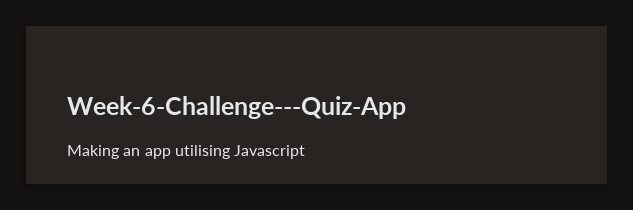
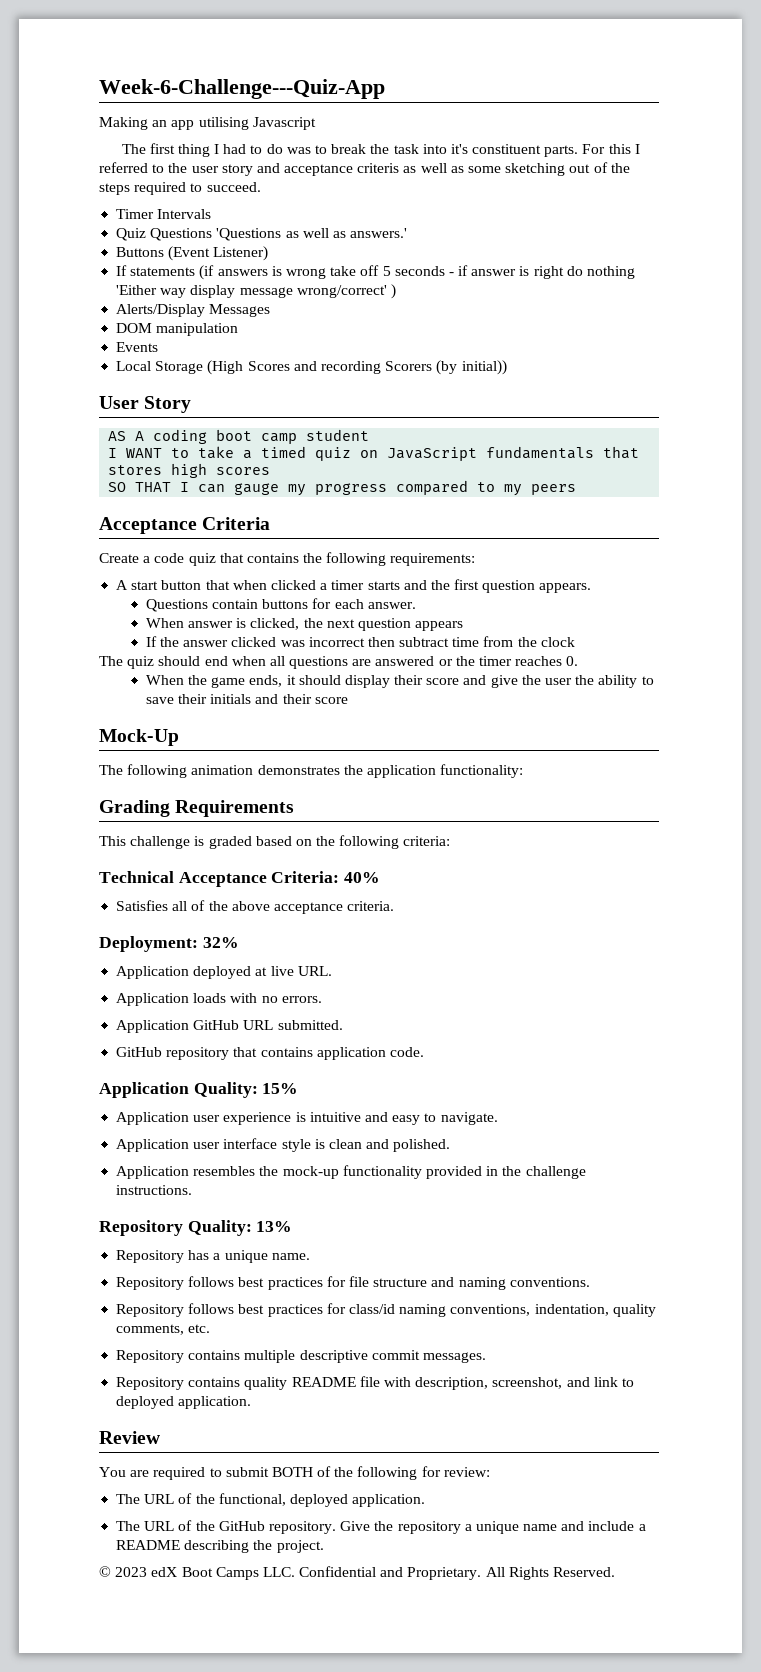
(306, 152) none -> [121,143,640,157] [99,162,630,176] [99,182,261,195] [116,209,212,219] [116,228,408,241] [116,246,269,261] [116,265,636,280] [116,284,396,299] [116,304,271,317] [116,323,239,336] [116,342,159,352] [116,360,507,375] [99,396,192,413] [108,429,370,444] [108,446,640,461] [108,463,271,478] [108,480,577,496] [99,517,271,534] [99,552,476,566] [116,579,592,593] [145,598,416,612] [145,618,464,631] [145,636,575,647] [99,656,579,669] [145,675,654,688] [145,694,348,704] [99,729,179,746] [99,764,524,778] [99,800,295,817] [99,835,451,849] [99,871,381,887] [116,900,395,914] [99,936,239,952] [116,966,332,979] [116,993,322,1006] [116,1020,343,1033] [116,1047,424,1060] [99,1082,299,1098] [116,1112,498,1125] [116,1138,451,1152] [116,1165,586,1179] [116,1185,193,1195] [99,1220,293,1236] [116,1250,310,1263] [116,1276,590,1290] [116,1303,656,1317] [116,1324,211,1335] [116,1350,486,1363] [116,1376,634,1390] [116,1396,252,1409] [99,1431,160,1444] [99,1466,490,1480] [116,1493,426,1507] [116,1520,646,1534] [116,1540,324,1553] [99,1566,616,1580] // The first thing I had to do was to break the task into it's constituent parts. For this I referred to the user story and acceptance criteris as well as some sketching out of the steps required to succeed. // Timer Intervals // Quiz Questions 'Questions as well as answers.' // Buttons (Event Listener) // If statements (if answers is wrong take off 5 seconds - if answer is right do nothing 'Either way display message wrong/correct' ) // Alerts/Display Messages // DOM manipulation // Events // Local Storage (High Scores and recording Scorers (by initial)) // User Story // AS A coding boot camp student // I WANT to take a timed quiz on JavaScript fundamentals that stores high scores // SO THAT I can gauge my progress compared to my peers // Acceptance Criteria // Create a code quiz that contains the following requirements: // A start button that when clicked a timer starts and the first question appears. // Questions contain buttons for each answer. // When answer is clicked, the next question appears // If the answer clicked was incorrect then subtract time from the clock // The quiz should end when all questions are answered or the timer reaches 0. // When the game ends, it should display their score and give the user the ability to save their initials and their score // Mock-Up // The following animation demonstrates the application functionality: // Grading Requirements // This challenge is graded based on the following criteria: // Technical Acceptance Criteria: 40% // Satisfies all of the above acceptance criteria. // Deployment: 32% // Application deployed at live URL. // Application loads with no errors. // Application GitHub URL submitted. // GitHub repository that contains application code. // Application Quality: 15% // Application user experience is intuitive and easy to navigate. // Application user interface style is clean and polished. // Application resembles the mock-up functionality provided in the challenge instructions. // Repository Quality: 13% // Repository has a unique name. // Repository follows best practices for file structure and naming conventions. // Repository follows best practices for class/id naming conventions, indentation, quality comments, etc. // Repository contains multiple descriptive commit messages. // Repository contains quality README file with description, screenshot, and link to deployed application. // Review // You are required to submit BOTH of the following for review: // The URL of the functional, deployed application. // The URL of the GitHub repository. Give the repository a unique name and include a README describing the project. // © 2023 edX Boot Camps LLC. Confidential and Proprietary. All Rights Reserved.

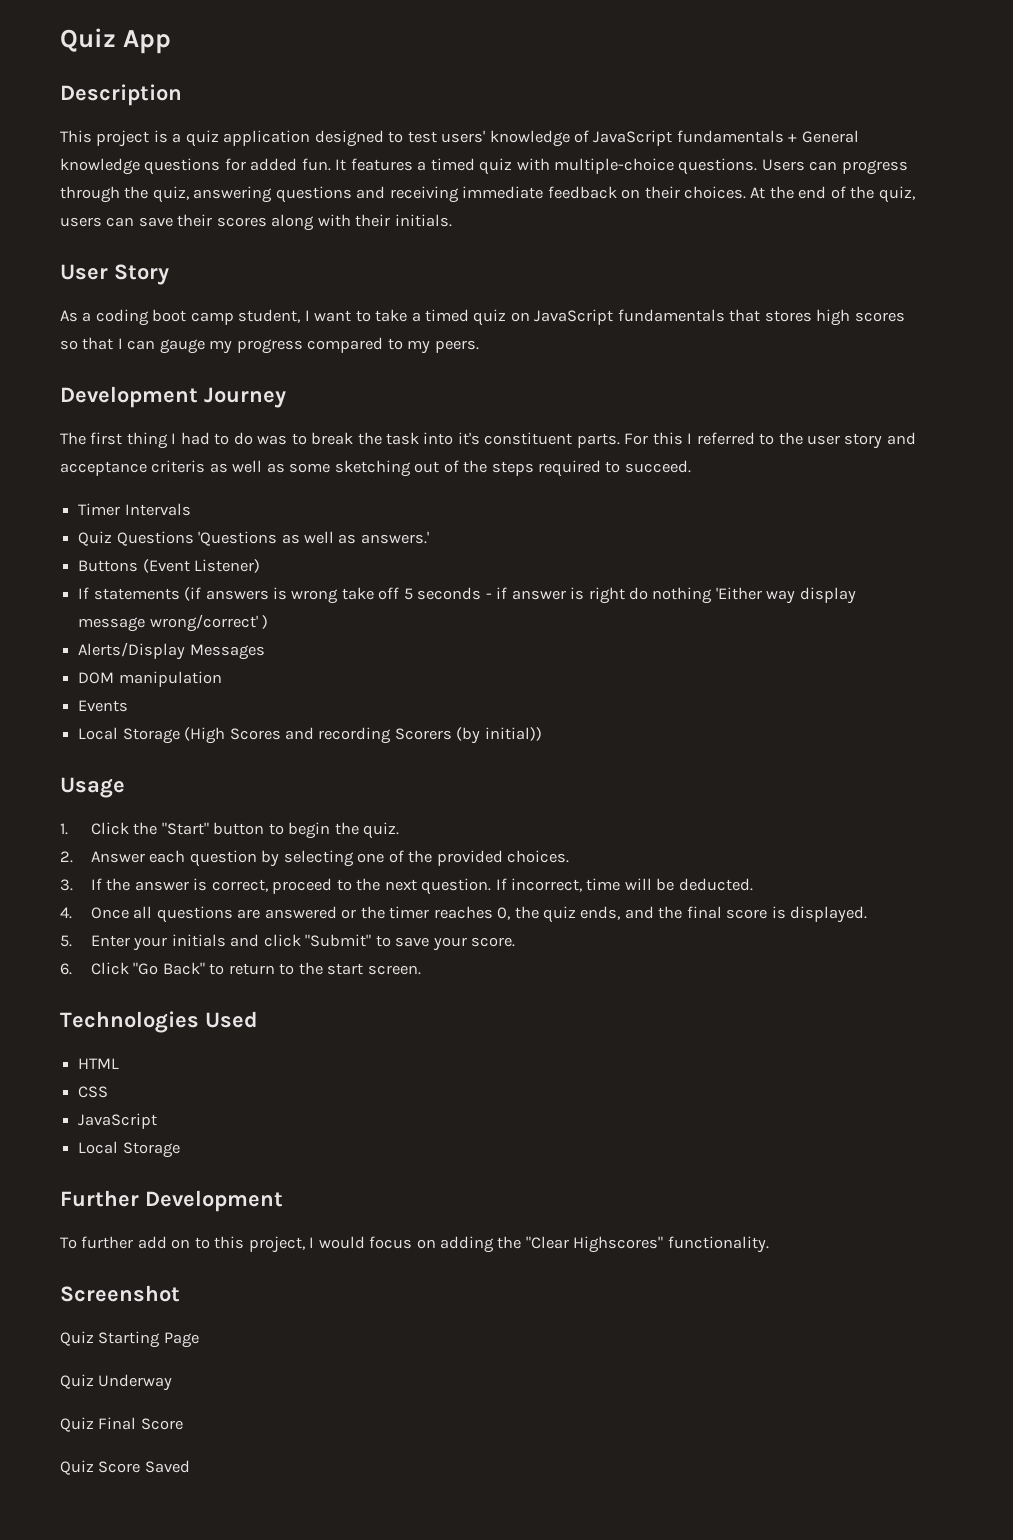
[99,79,385,99] [99,117,316,130] Week-6-Challenge---Quiz-App // Making an app utilising Javascript -> [60,28,172,54] [60,84,182,106] [60,130,859,147] [60,158,908,175] [60,186,915,203] [60,214,452,231] [60,264,169,285] [60,309,905,326] [60,337,479,354] [60,386,286,408] Quiz App // Description // This project is a quiz application designed to test users' knowledge of JavaScript fundamentals + General knowledge questions for added fun. It features a timed quiz with multiple-choice questions. Users can progress through the quiz, answering questions and receiving immediate feedback on their choices. At the end of the quiz, users can save their scores along with their initials. // User Story // As a coding boot camp student, I want to take a timed quiz on JavaScript fundamentals that stores high scores so that I can gauge my progress compared to my peers. // Development Journey
[99,396,192,413] [108,429,370,444] [108,446,640,461] [108,463,271,478] [108,480,577,496] [99,517,271,534] [99,552,476,566] [116,579,592,593] [145,598,416,612] [145,618,464,631] [145,636,575,647] [99,656,266,669] User Story // AS A coding boot camp student // I WANT to take a timed quiz on JavaScript fundamentals that stores high scores // SO THAT I can gauge my progress compared to my peers // Acceptance Criteria // Create a code quiz that contains the following requirements: // A start button that when clicked a timer starts and the first question appears. // Questions contain buttons for each answer. // When answer is clicked, the next question appears // If the answer clicked was incorrect then subtract time from the clock // The quiz should end when -> [60,777,125,798] [60,822,400,839] [60,850,570,867] [60,878,753,895] [60,907,129,919] Usage // 1. Click the "Start" button to begin the quiz. // 2. Answer each question by selecting one of the provided choices. // 3. If the answer is correct, proceed to the next question. If incorrect, time will be deducted. // 4. Once
[566,656,579,666] [145,675,654,688] [145,694,348,704] [99,729,179,746] [99,764,524,778] [99,800,295,817] [99,835,451,849] [99,871,381,887] [116,900,395,914] [99,936,239,952] [116,966,332,979] [116,993,322,1006] [116,1020,343,1033] [116,1047,424,1060] [99,1082,299,1098] [116,1112,498,1125] [116,1138,451,1152] [116,1165,586,1179] [116,1185,193,1195] [99,1220,293,1236] [116,1250,310,1263] [116,1276,590,1290] [116,1303,656,1317] [116,1324,211,1335] [116,1350,486,1363] [116,1376,634,1390] [116,1396,252,1409] [99,1431,160,1444] [99,1466,490,1480] [116,1493,426,1507] [116,1520,646,1534] [116,1540,324,1553] [99,1566,616,1580] 0. // When the game ends, it should display their score and give the user the ability to save their initials and their score // Mock-Up // The following animation demonstrates the application functionality: // Grading Requirements // This challenge is graded based on the following criteria: // Technical Acceptance Criteria: 40% // Satisfies all of the above acceptance criteria. // Deployment: 32% // Application deployed at live URL. // Application loads with no errors. // Application GitHub URL submitted. // GitHub repository that contains application code. // Application Quality: 15% // Application user experience is intuitive and easy to navigate. // Application user interface style is clean and polished. // Application resembles the mock-up functionality provided in the challenge instructions. // Repository Quality: 13% // Repository has a unique name. // Repository follows best practices for file structure and naming conventions. // Repository follows best practices for class/id naming conventions, indentation, quality comments, etc. // Repository contains multiple descriptive commit messages. // Repository contains quality README file with description, screenshot, and link to deployed application. // Review // You are required to submit BOTH of the following for review: // The URL of the functional, deployed application. // The URL of the GitHub repository. Give the repository a unique name and include a README describing the project. // © 2023 edX Boot Camps LLC. Confidential and Proprietary. All Rights Reserved. -> [497,906,868,923] [60,934,516,951] [60,962,421,975] [60,1011,258,1033] [78,1058,120,1069] [78,1086,109,1098] [78,1113,158,1129] [78,1141,180,1158] [60,1190,283,1212] [60,1236,769,1253] [60,1285,180,1302] [60,1331,199,1348] [60,1374,173,1391] [60,1417,183,1432] [60,1460,190,1475] 0, the quiz ends, and the final score is displayed. // 5. Enter your initials and click "Submit" to save your score. // 6. Click "Go Back" to return to the start screen. // Technologies Used // HTML // CSS // JavaScript // Local Storage // Further Development // To further add on to this project, I would focus on adding the "Clear Highscores" functionality. // Screenshot // Quiz Starting Page // Quiz Underway // Quiz Final Score // Quiz Score Saved

